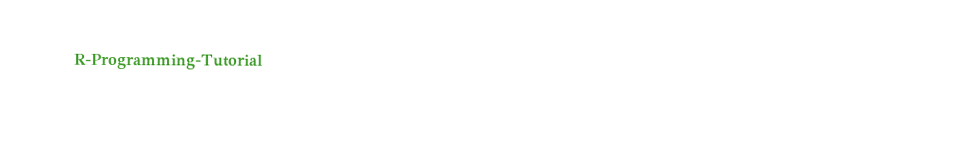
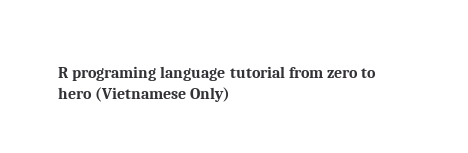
[74,53,263,70] R-Programming-Tutorial -> [58,66,377,81] [58,87,231,102] R programing language tutorial from zero to hero (Vietnamese Only)

